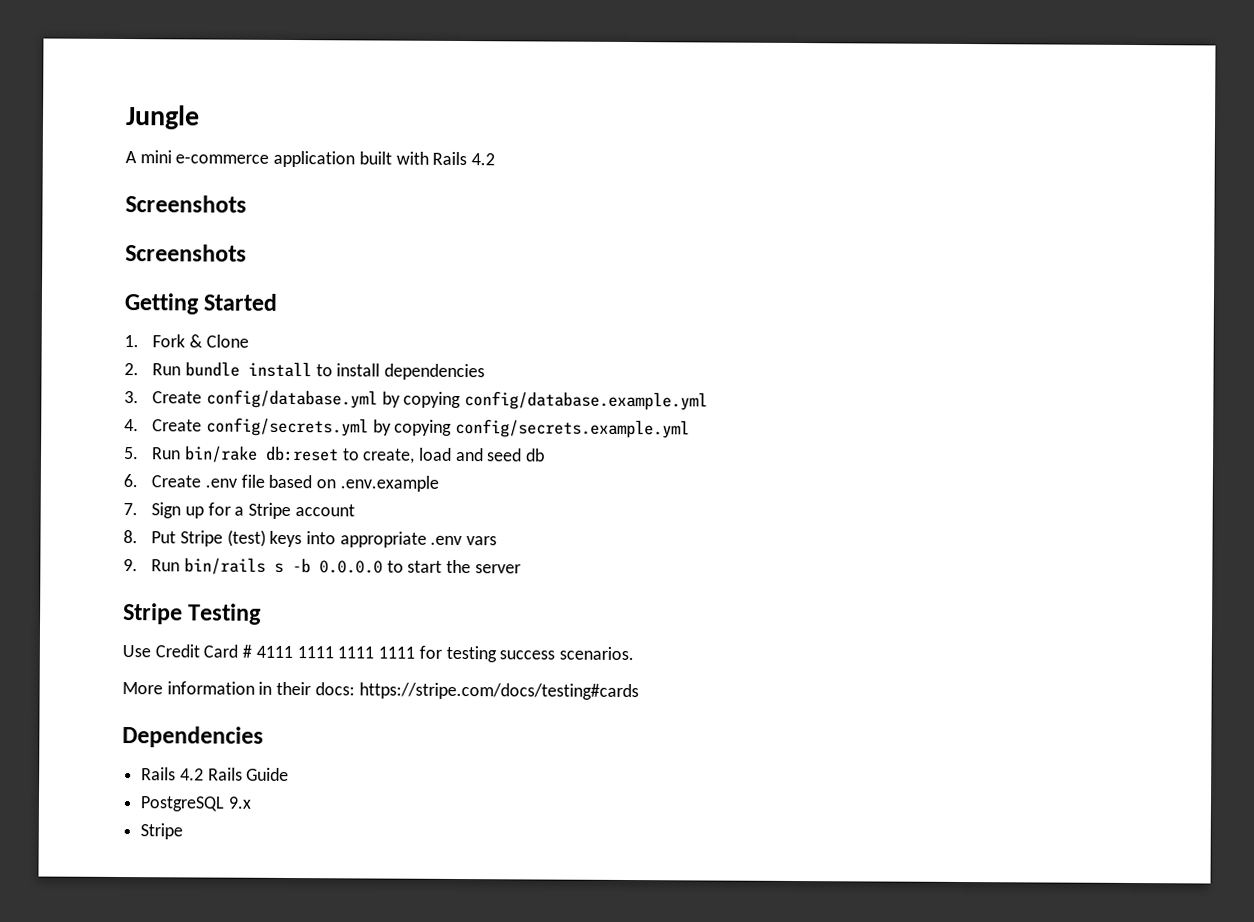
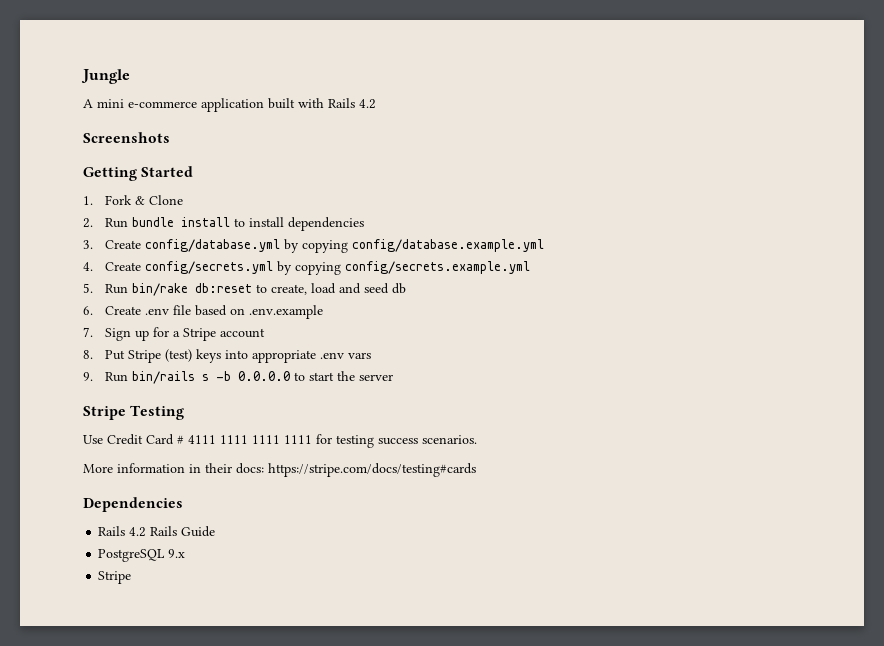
[125,244,247,262] // Screenshots -> (170, 137) none

